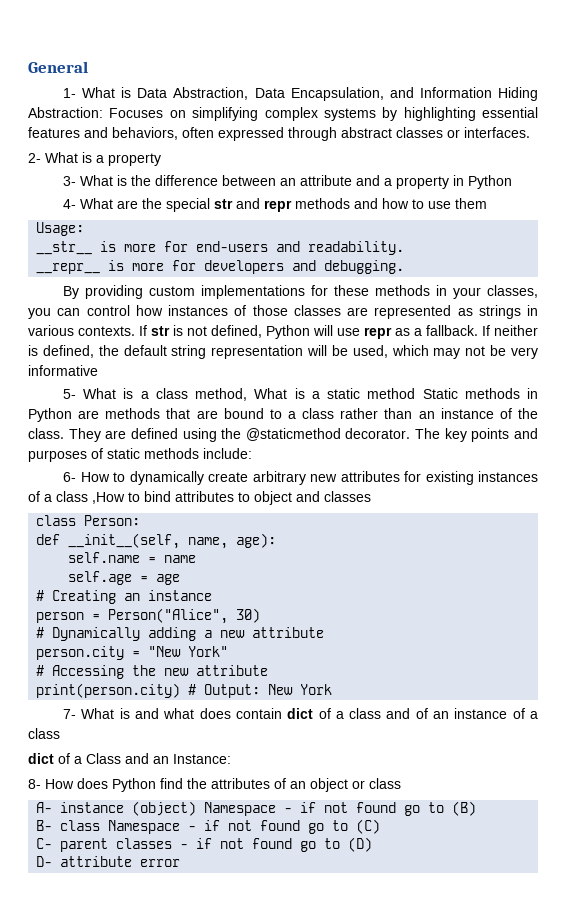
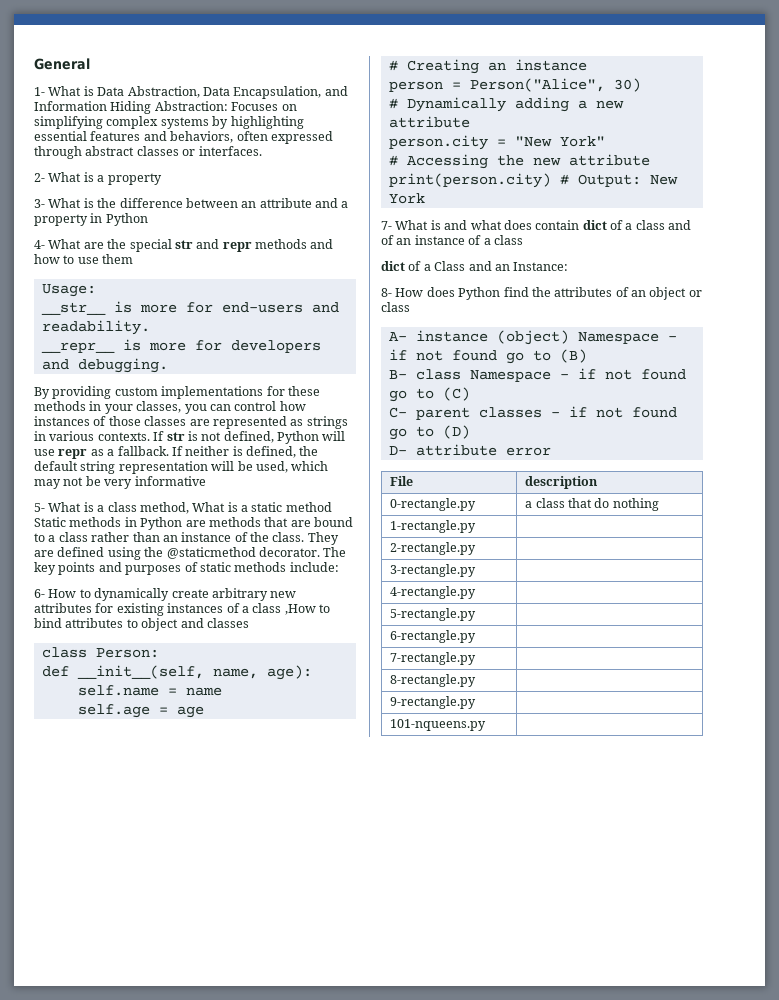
(181, 863) none -> [390,476,414,486] [525,476,599,489] [390,498,477,511] [525,498,659,511] [390,520,477,533] [390,542,477,555] [390,564,477,577] [390,586,477,599] [390,608,477,621] [390,630,477,643] [390,652,477,665] [390,674,477,687] [390,696,477,709] [390,719,487,731] // File | description // 0-rectangle.py | a class that do nothing // 1-rectangle.py | // 2-rectangle.py | // 3-rectangle.py | // 4-rectangle.py | // 5-rectangle.py | // 6-rectangle.py | // 7-rectangle.py | // 8-rectangle.py | // 9-rectangle.py | // 101-nqueens.py |

